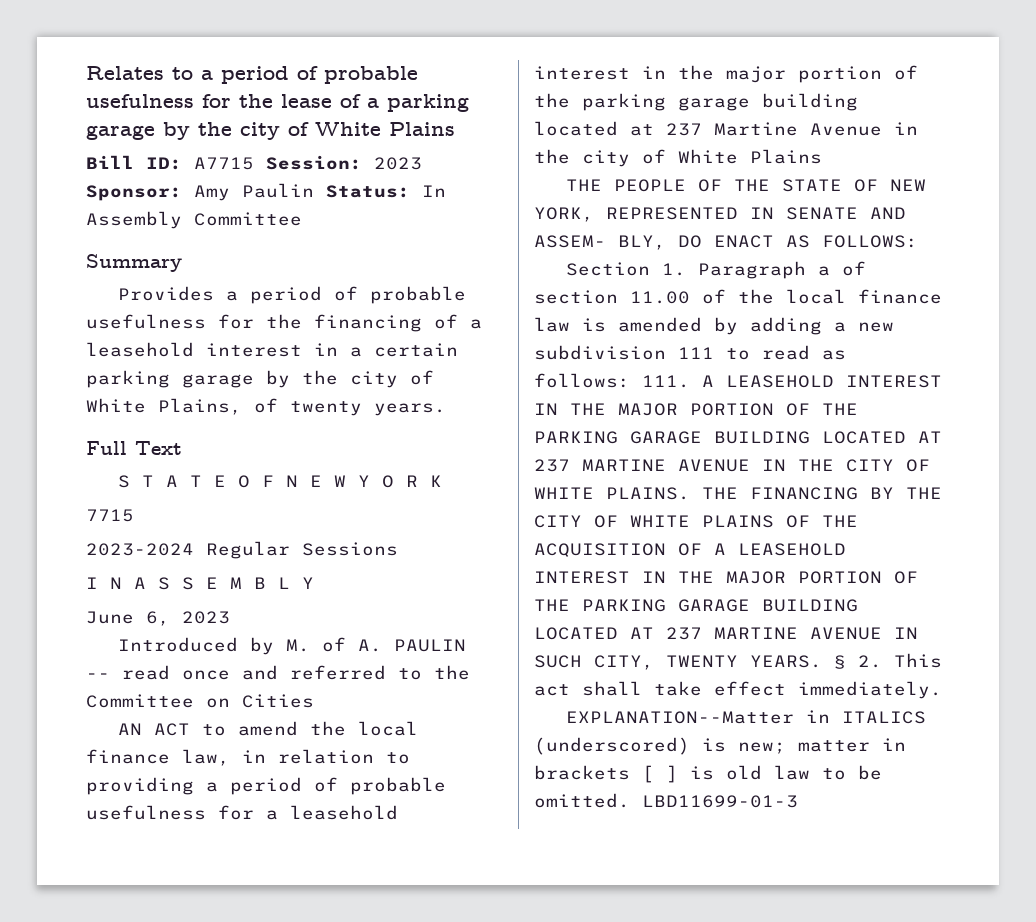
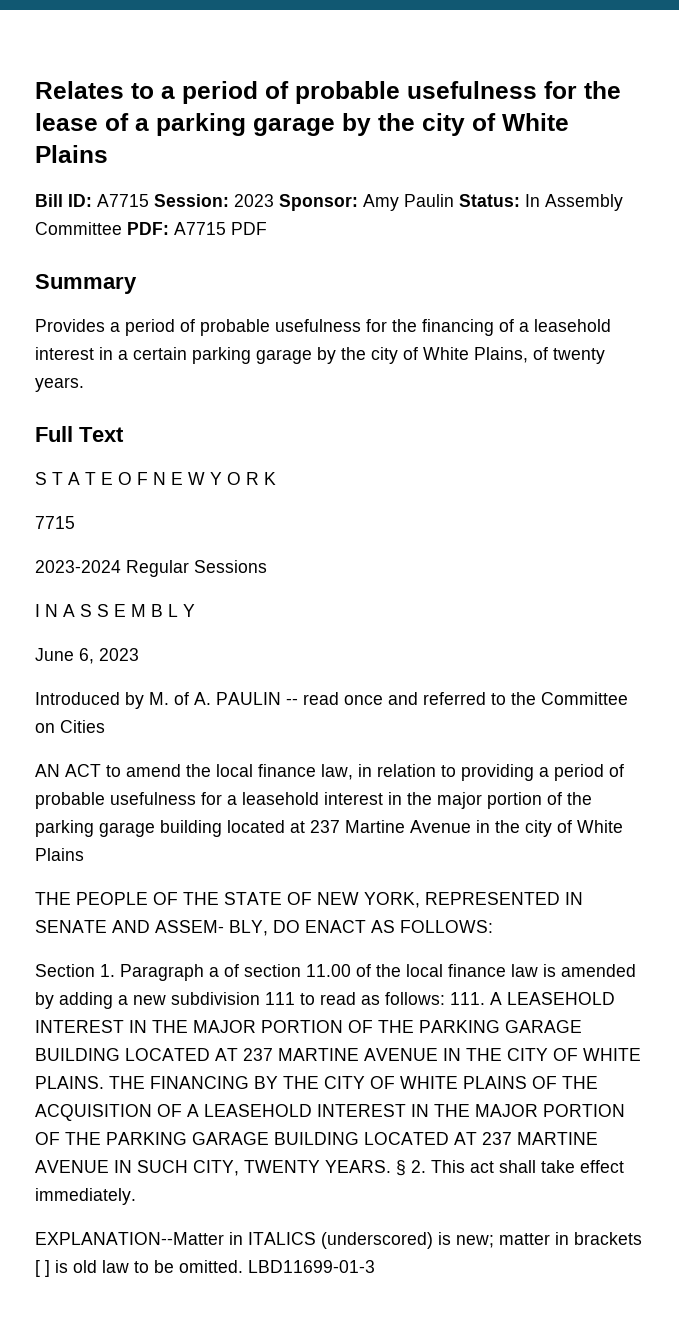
(302, 219) none -> [127,222,267,235] PDF: A7715 PDF

